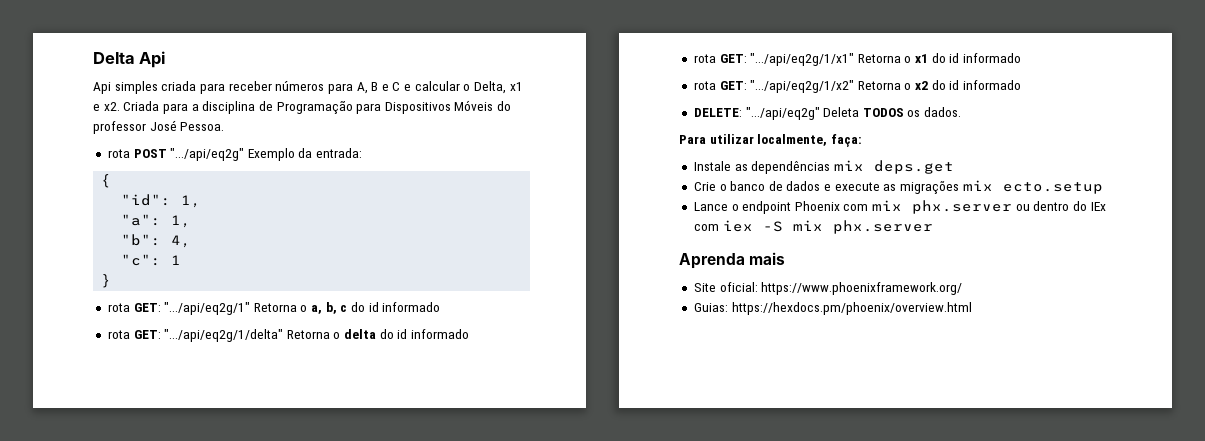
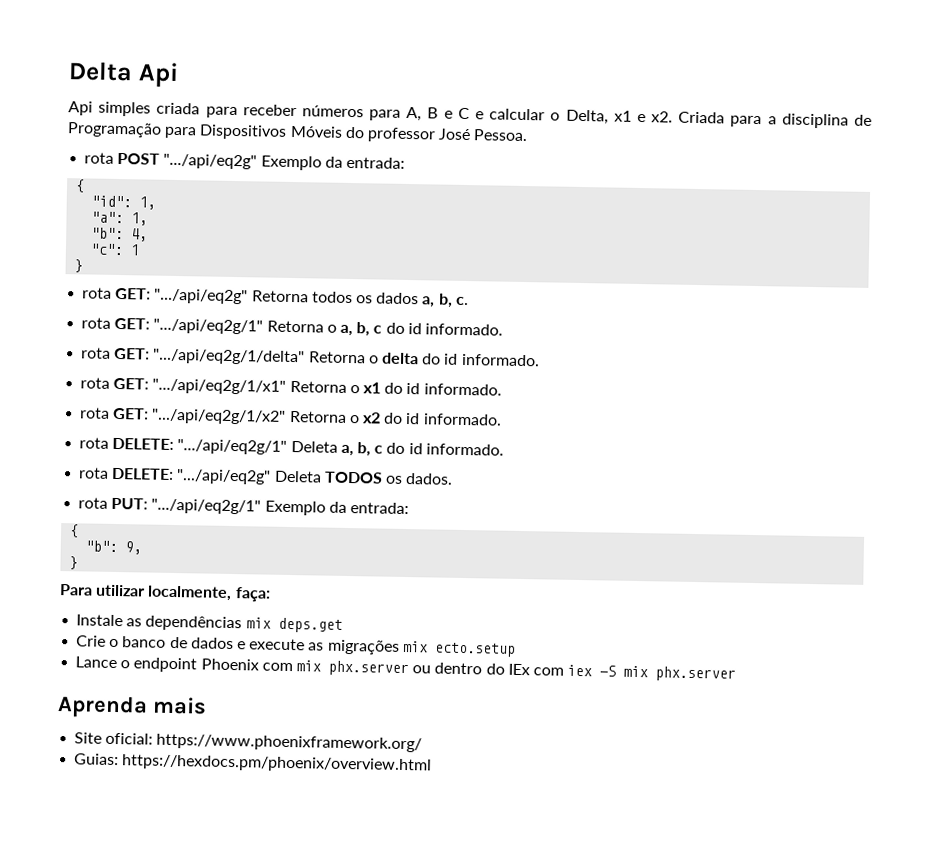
(112, 281) none -> [82,287,469,308] // rota GET: ".../api/eq2g" Retorna todos os dados a, b, c.
[382,302,441,312] informado -> [424,323,503,336] informado.
[411,329,470,339] informado -> [461,353,540,367] informado.
[963,53,1022,63] informado -> [423,383,502,396] informado.
[963,80,1022,90] informado // -> [422,413,502,426] [79,437,504,457] [78,467,110,479] informado. // rota DELETE: ".../api/eq2g/1" Deleta a, b, c do id informado. // rota
(962, 112) none -> [78,497,409,516] [69,524,80,538] [85,540,143,555] [69,556,79,570] // rota PUT: ".../api/eq2g/1" Exemplo da entrada: // { // "b": 9, // }

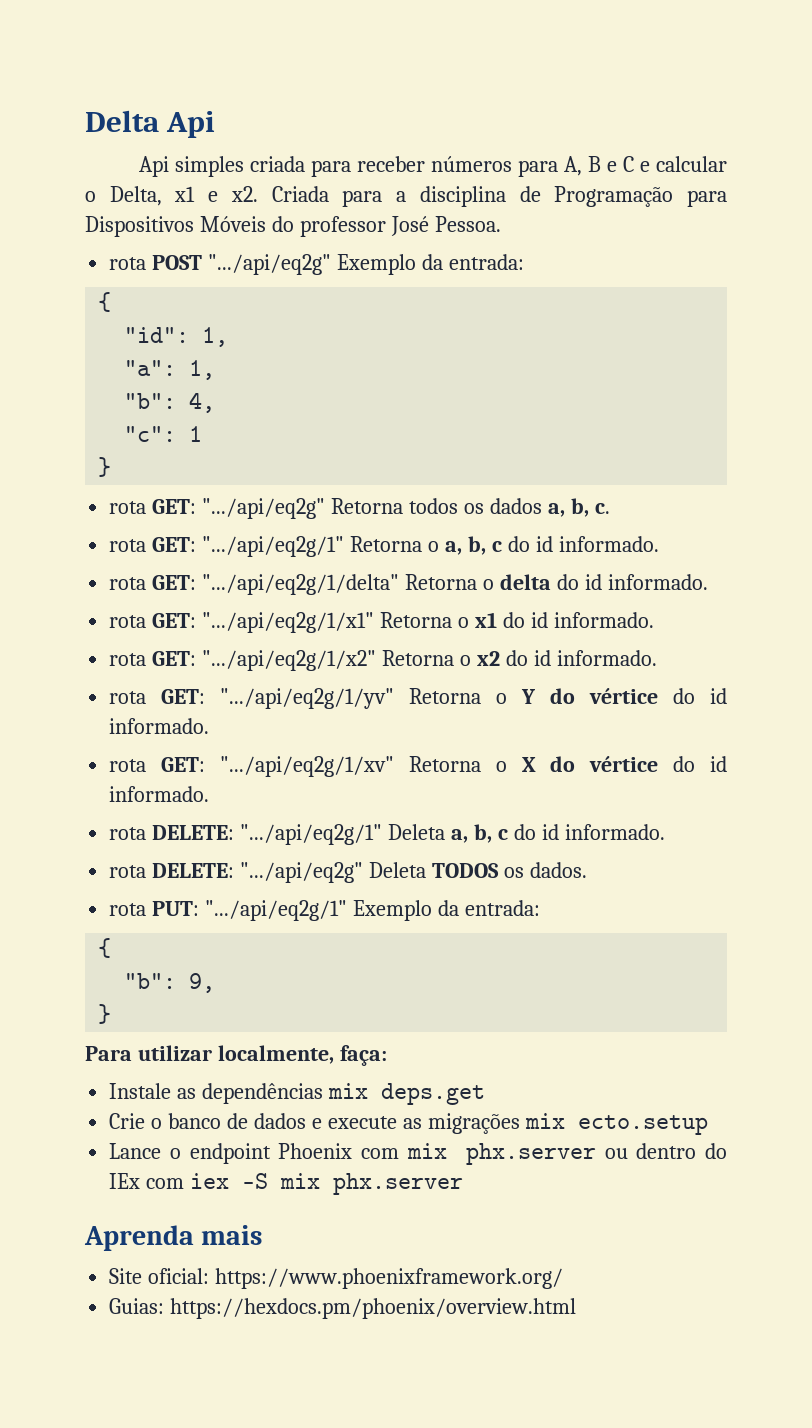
(502, 419) none -> [109,688,727,709] [109,718,210,734] [109,756,727,777] [109,786,210,802] // rota GET: ".../api/eq2g/1/yv" Retorna o Y do vértice do id informado. // rota GET: ".../api/eq2g/1/xv" Retorna o X do vértice do id informado.

